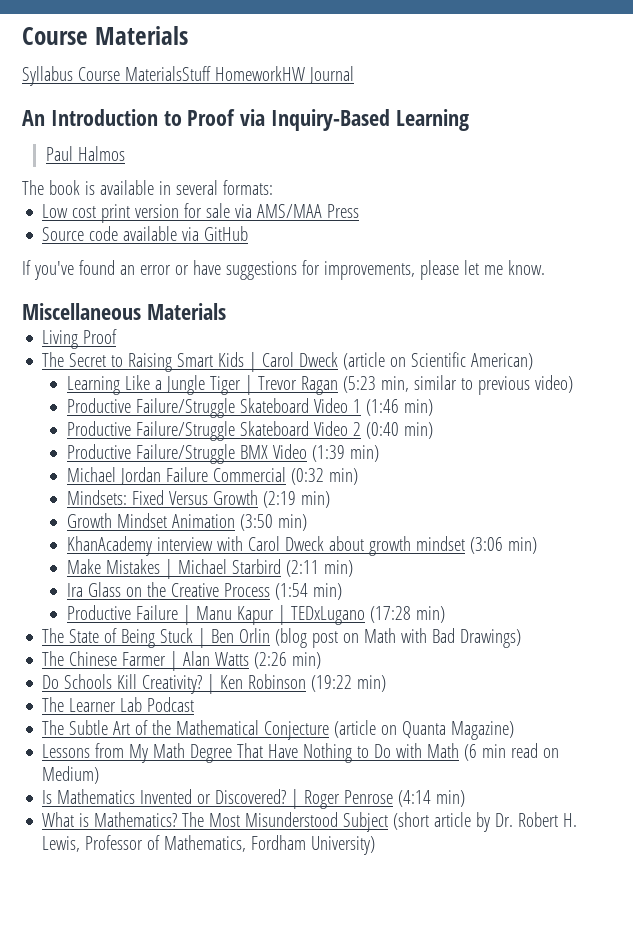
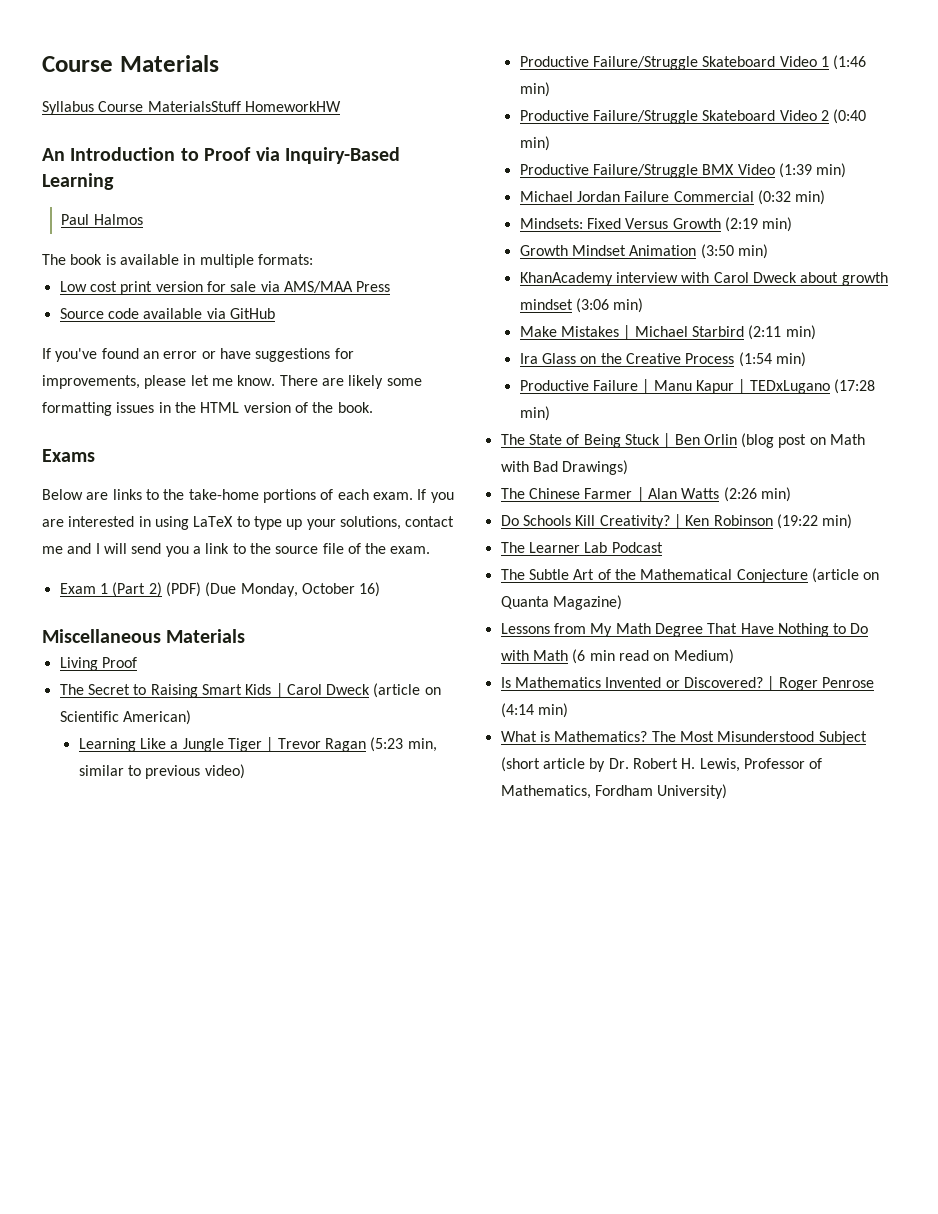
[308,66,354,84] Journal -> (341, 106) none
[175,180,218,195] several -> [199,254,254,268] multiple
(545, 267) none -> [279,375,422,389] [42,402,373,416] [42,449,95,462] [42,489,454,503] [42,516,455,530] [42,543,431,557] [59,582,381,597] There are likely some formatting issues in the HTML version of the book. // Exams // Below are links to the take-home portions of each exam. If you are interested in using LaTeX to type up your solutions, contact me and I will send you a link to the source file of the exam. // Exam 1 (Part 2) (PDF) (Due Monday, October 16)

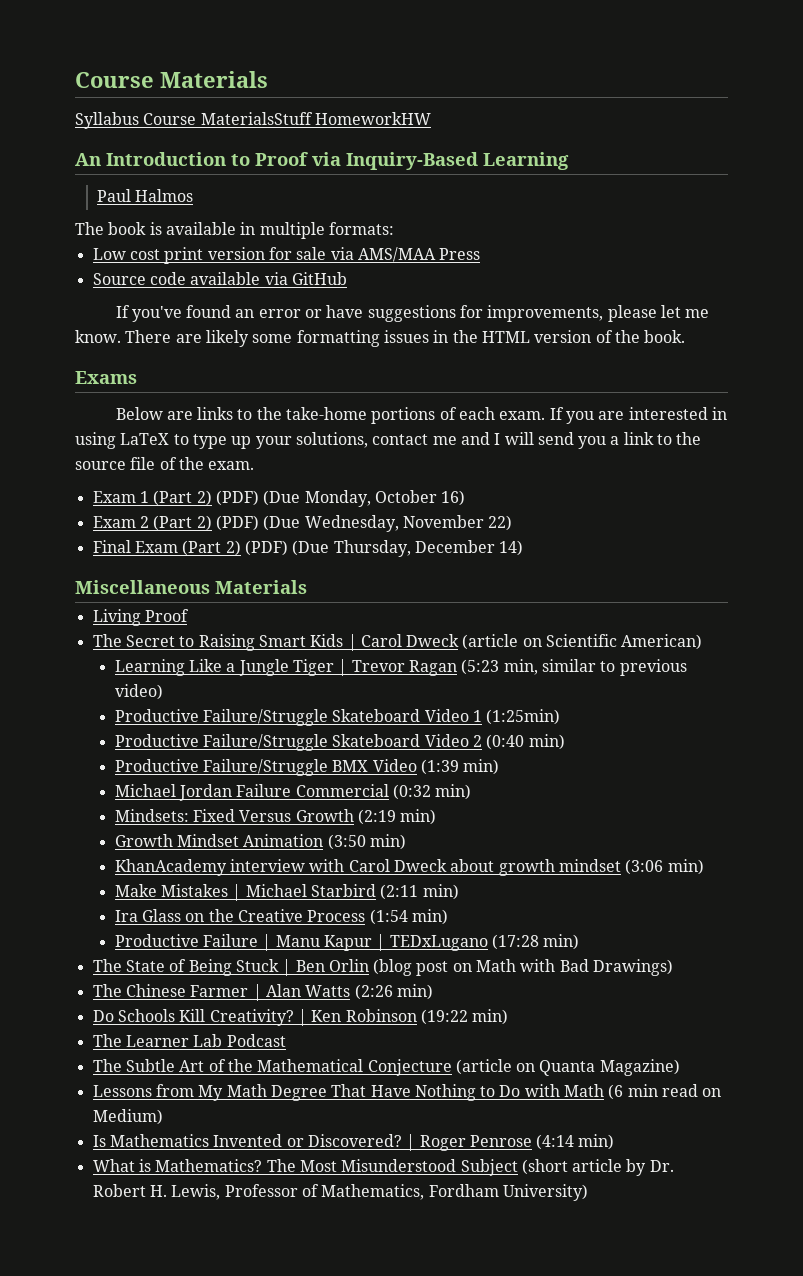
(381, 589) none -> [92,515,513,532] [92,540,524,557] // Exam 2 (Part 2) (PDF) (Due Wednesday, November 22) // Final Exam (Part 2) (PDF) (Due Thursday, December 14)
[833,55,867,70] [519,82,550,97] (1:46 min) -> [486,709,561,725] (1:25min)

